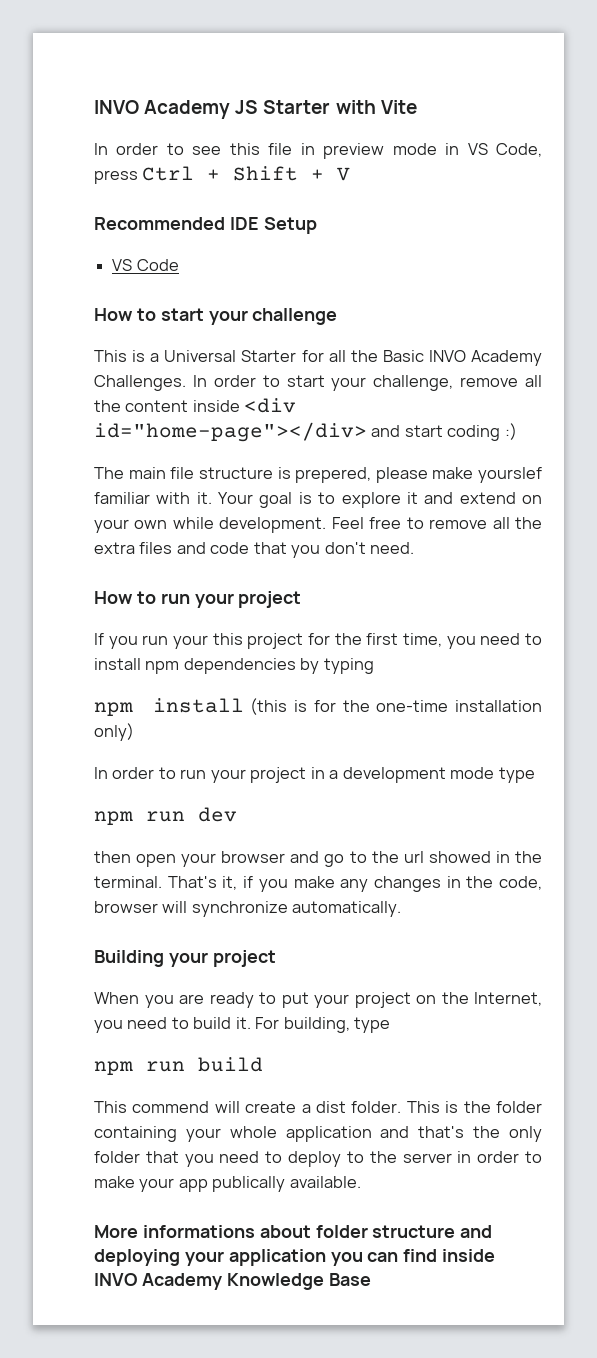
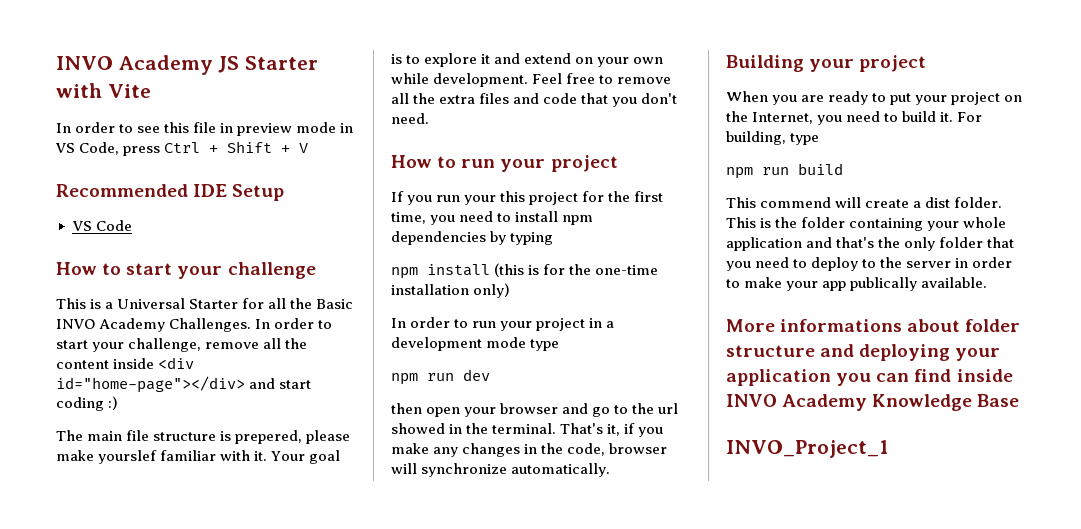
(371, 1279) none -> [726,440,888,458] // INVO_Project_1

